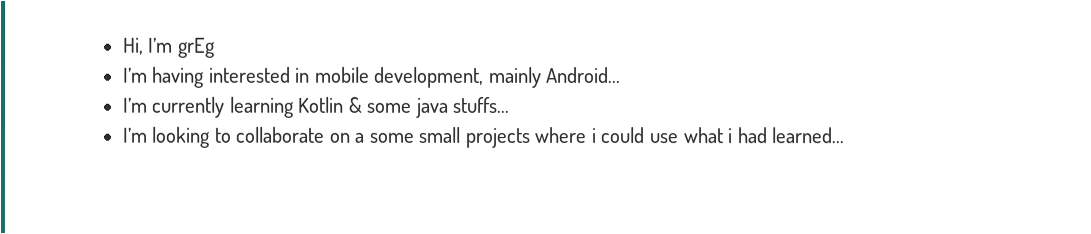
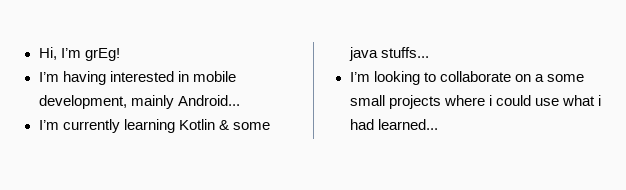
[177,37,216,58] grEg -> [84,48,120,61] grEg!

